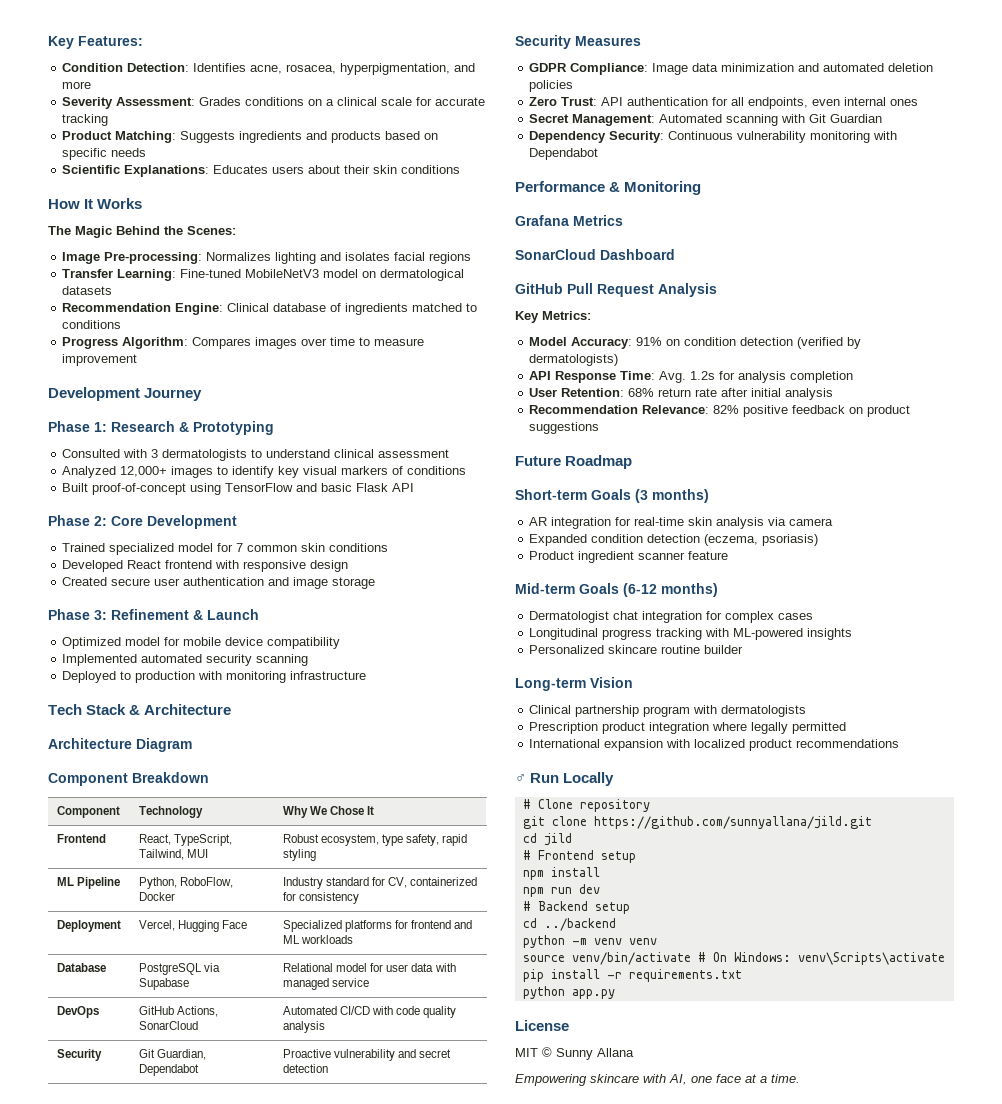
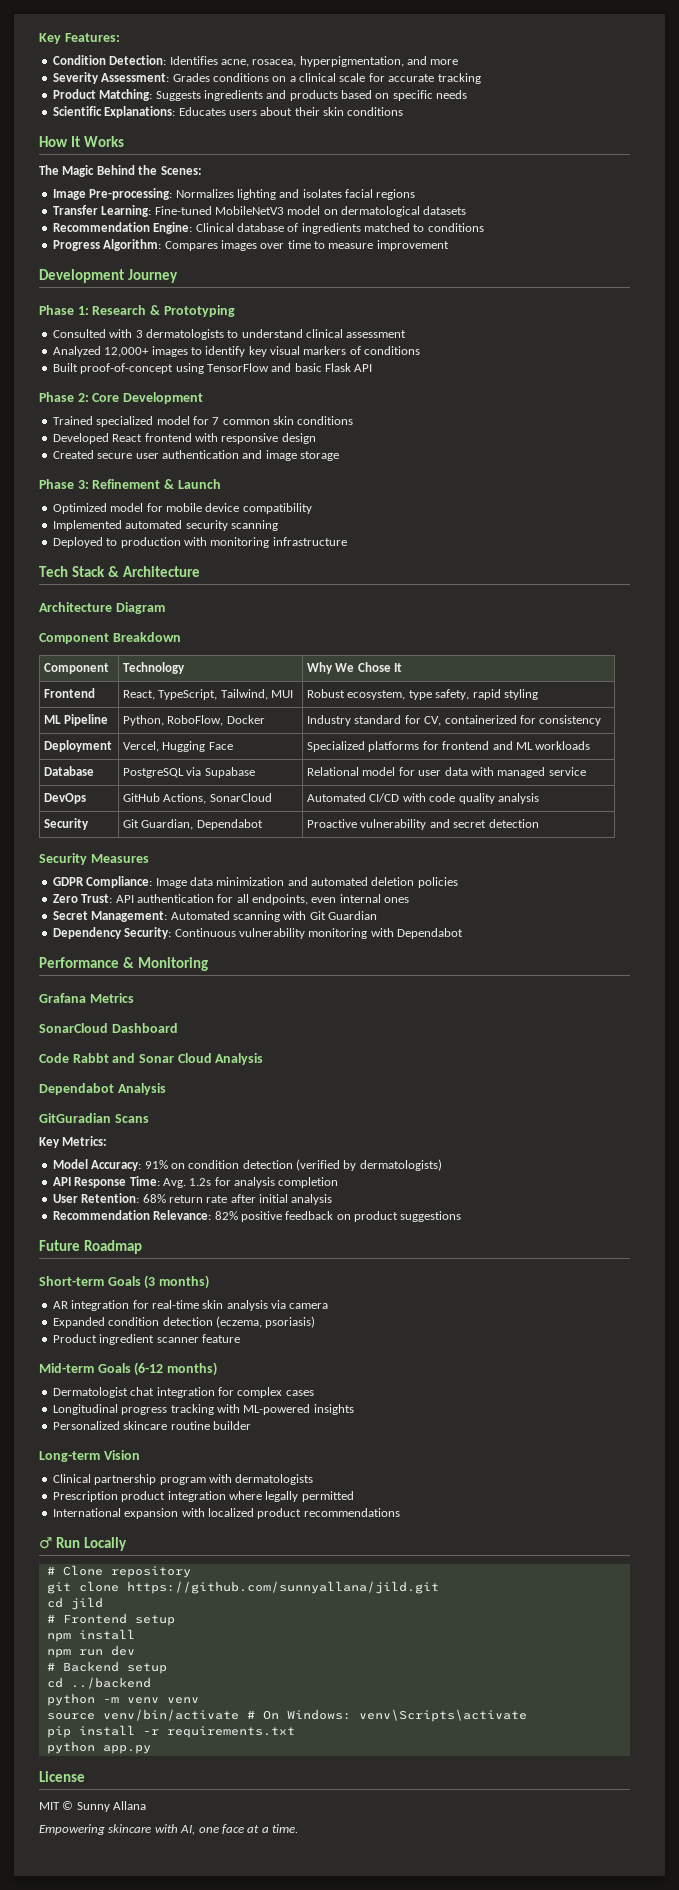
[515,283,717,297] GitHub Pull Request Analysis -> [39,1053,264,1065] [39,1083,166,1095] [39,1113,149,1123] Code Rabbt and Sonar Cloud Analysis // Dependabot Analysis // GitGuradian Scans

